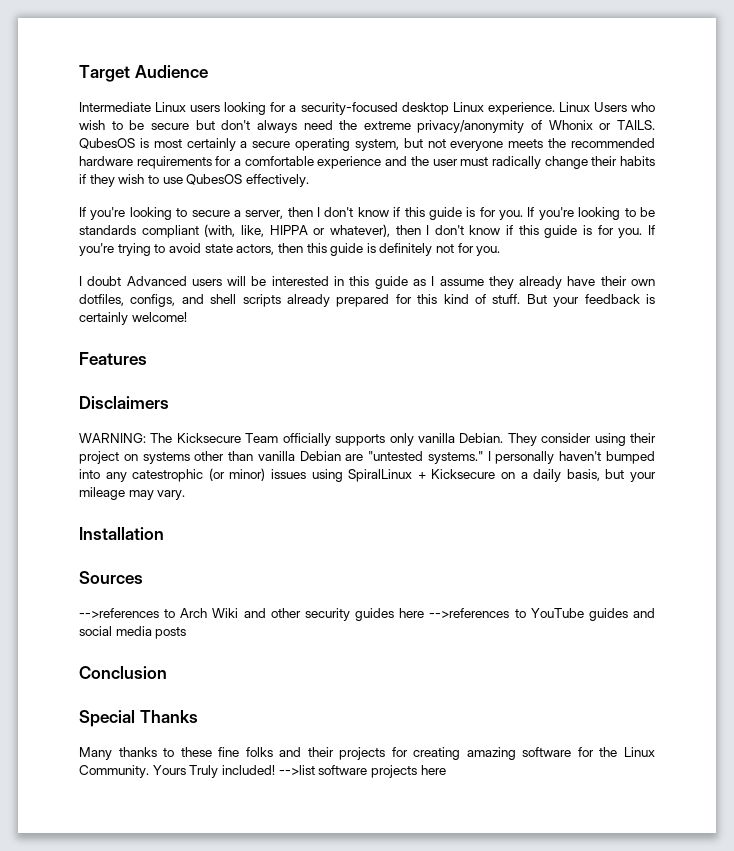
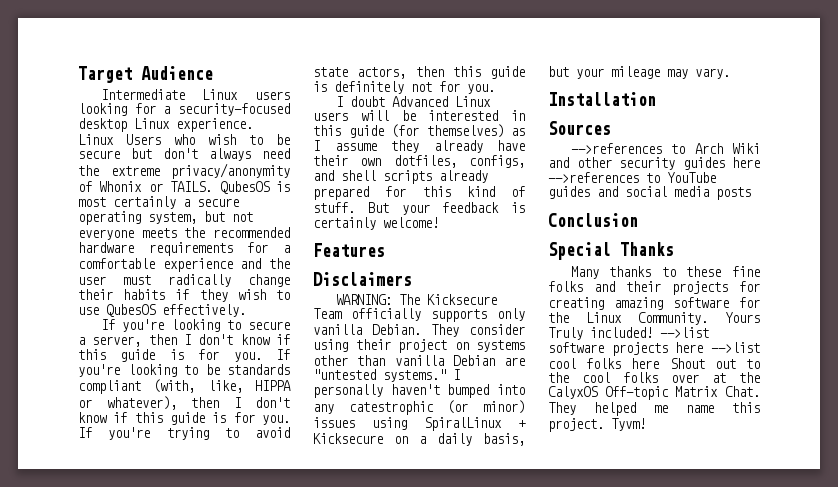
(187, 281) none -> [454,96,491,107] Linux
(408, 282) none -> [391,124,504,138] (for themselves)
(446, 770) none -> [711,342,760,353] [548,358,760,369] [548,372,760,383] [548,386,760,400] [548,402,760,416] [548,418,646,432] -->list cool folks here Shout out to the cool folks over at the CalyxOS Off-topic Matrix Chat. They helped me name this project. Tyvm!

